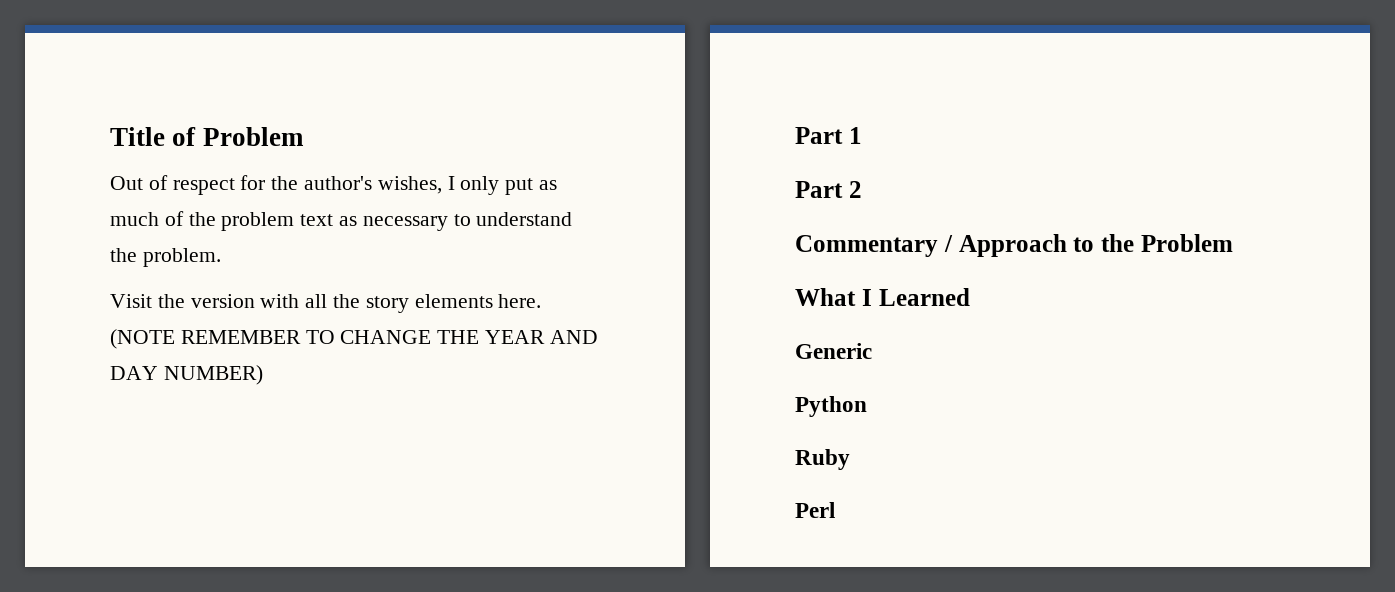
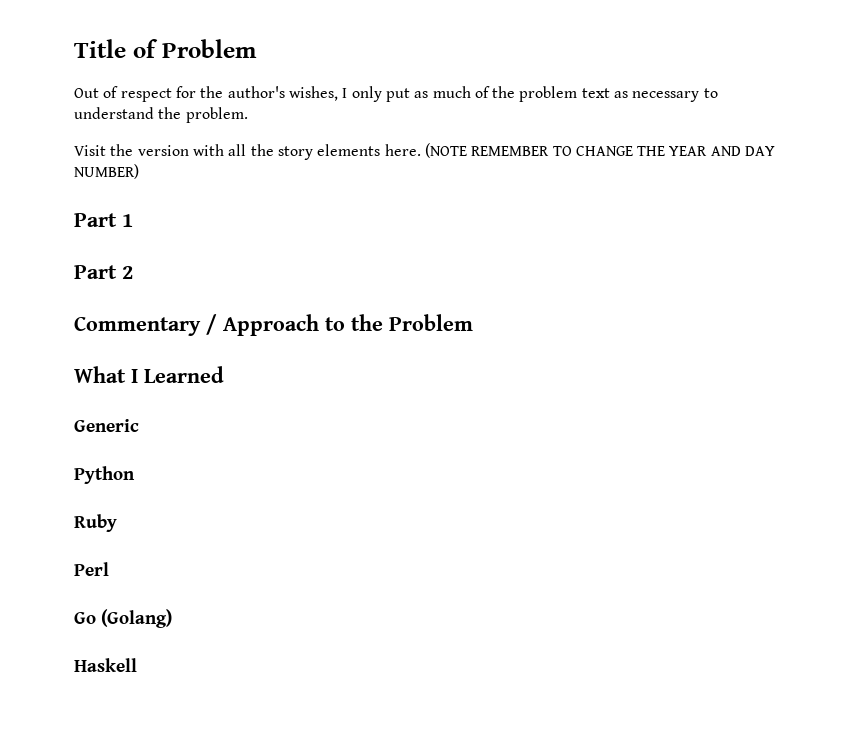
(835, 510) none -> [74,609,172,628] [74,658,137,672] // Go (Golang) // Haskell

